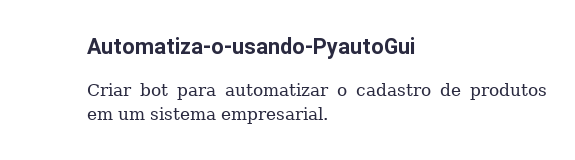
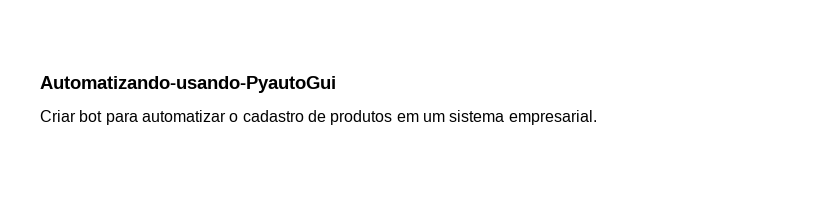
[87,37,415,59] Automatiza-o-usando-PyautoGui -> [40,76,336,93] Automatizando-usando-PyautoGui

